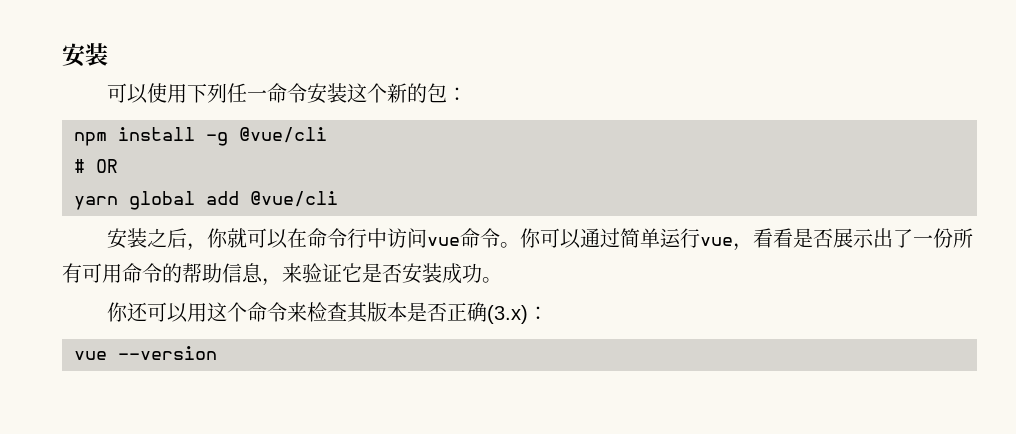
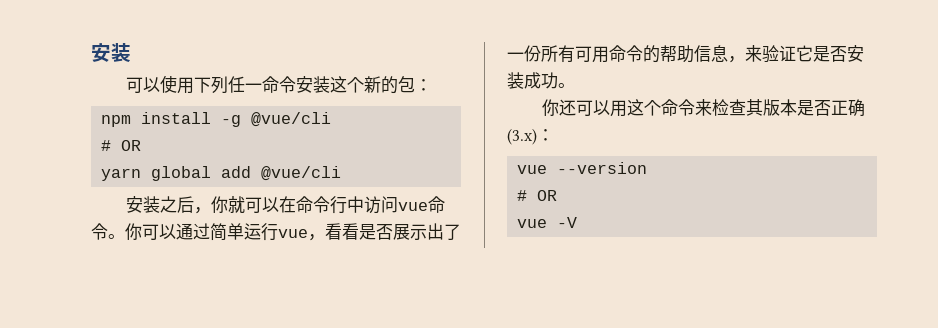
(217, 353) none -> [517,190,558,201] [517,217,578,228] // # OR // vue -V

